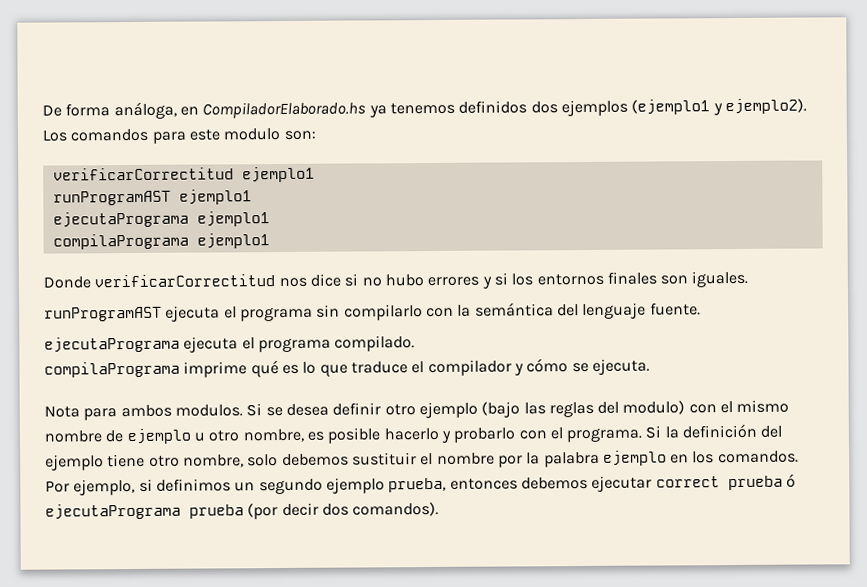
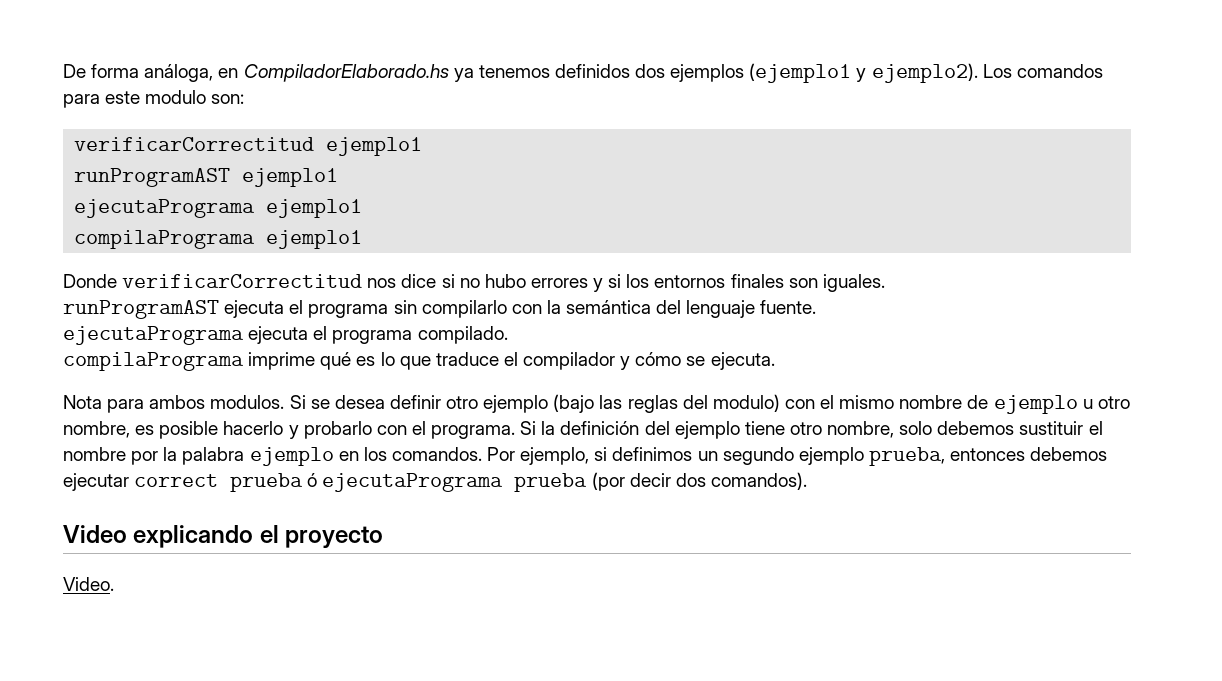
(440, 509) none -> [63,525,384,548] [63,577,114,591] // Video explicando el proyecto // Video.

